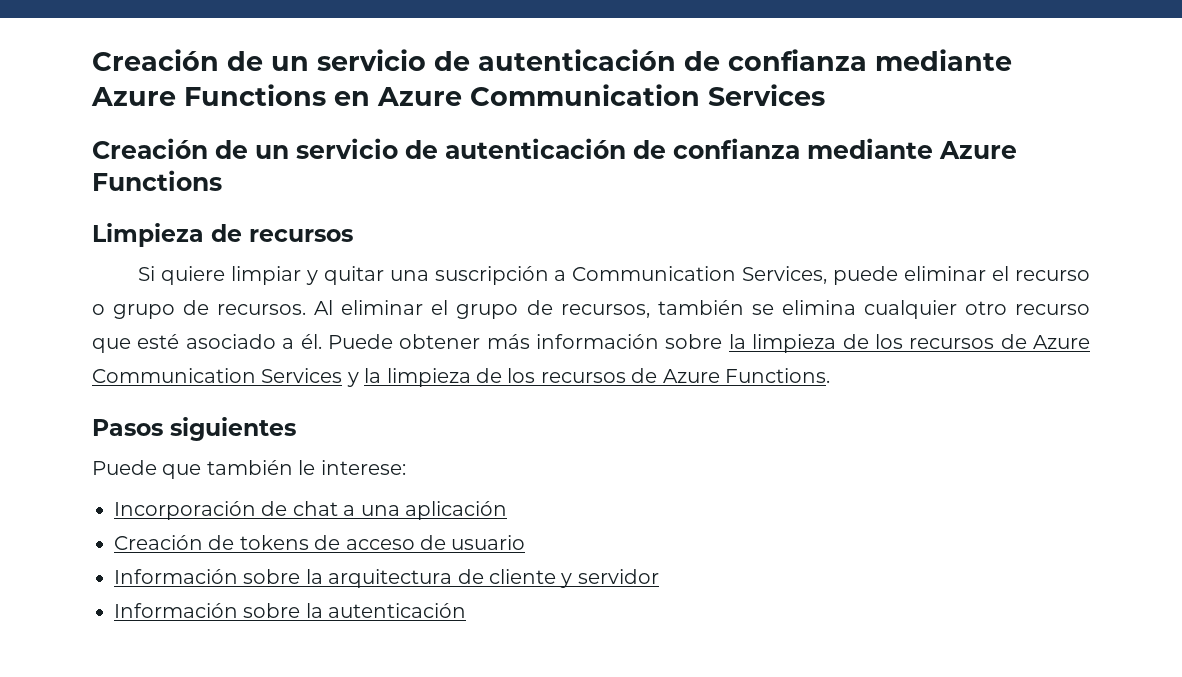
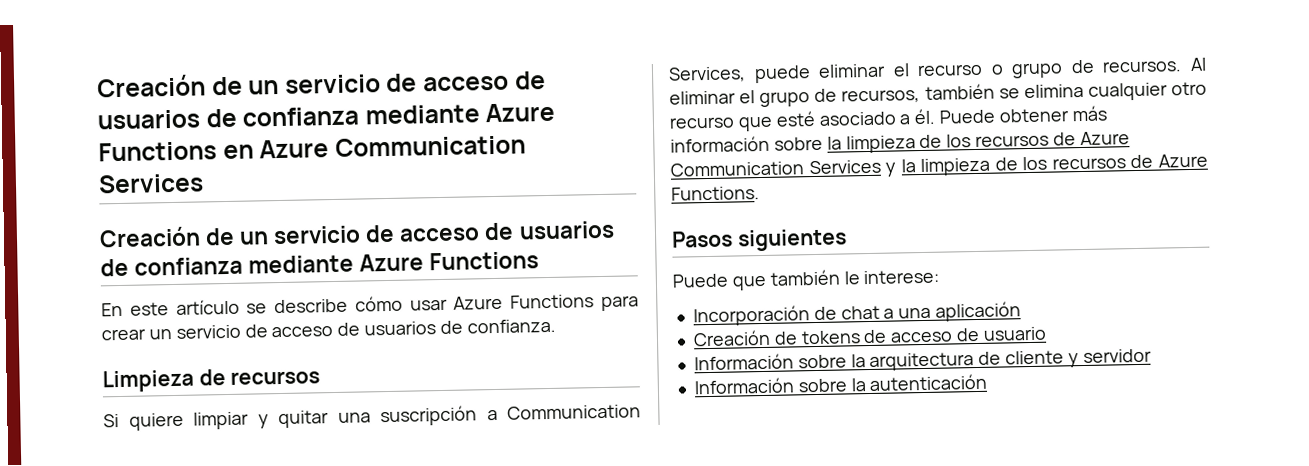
[92,49,676,71] Creación de un servicio de autenticación -> [96,71,546,98] [97,109,200,130] Creación de un servicio de acceso de usuarios
[445,138,1017,159] [92,170,222,191] autenticación de confianza mediante Azure Functions -> [399,220,615,242] [100,251,540,277] [101,294,639,317] [101,318,556,341] acceso de usuarios de confianza mediante Azure Functions // En este artículo se describe cómo usar Azure Functions para crear un servicio de acceso de usuarios de confianza.

